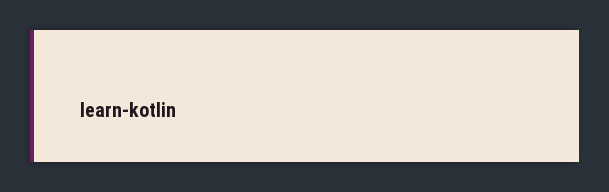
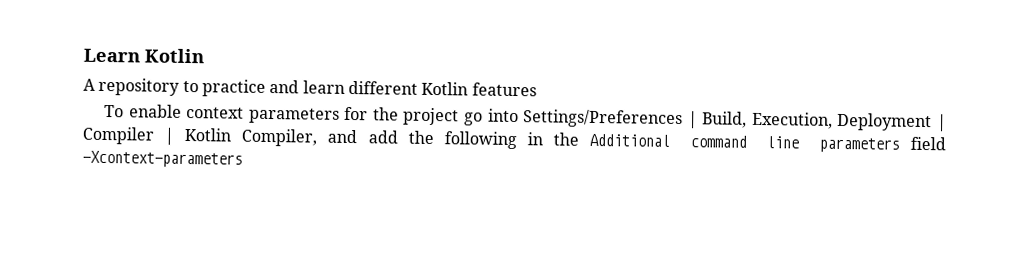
[80,102,176,117] learn-kotlin -> [83,48,204,64] [83,77,537,97] [104,104,947,132] [82,126,946,153] [82,150,243,168] Learn Kotlin // A repository to practice and learn different Kotlin features // To enable context parameters for the project go into Settings/Preferences | Build, Execution, Deployment | Compiler | Kotlin Compiler, and add the following in the Additional command line parameters field -Xcontext-parameters

